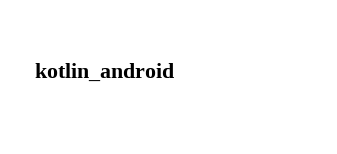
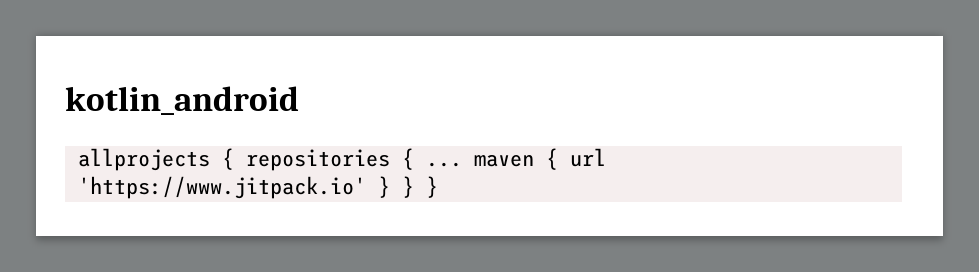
(174, 72) none -> [78,148,607,171] [78,176,439,199] // allprojects { repositories { ... maven { url 'https://www.jitpack.io' } } }

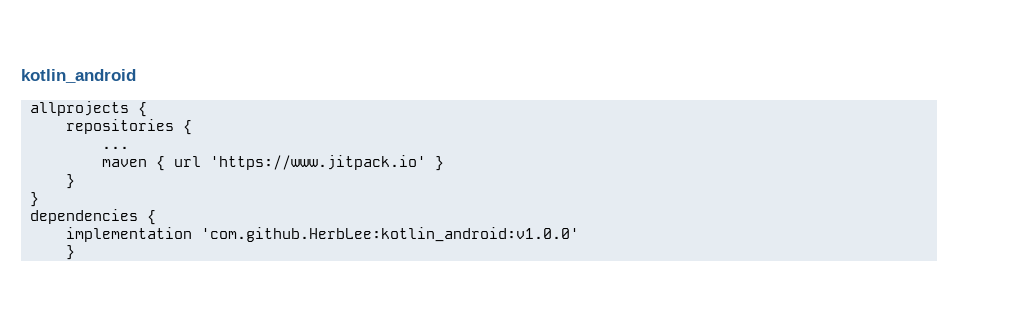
(235, 159) none -> (148, 109) //
(415, 159) none -> (193, 127) //
(463, 164) none -> (130, 147) //
[402,176,439,198] } } -> [66,174,76,189] [30,192,40,207] [30,209,157,225] [66,227,580,242] [66,245,76,260] // } // } // dependencies { // implementation 'com.github.HerbLee:kotlin_android:v1.0.0' // }

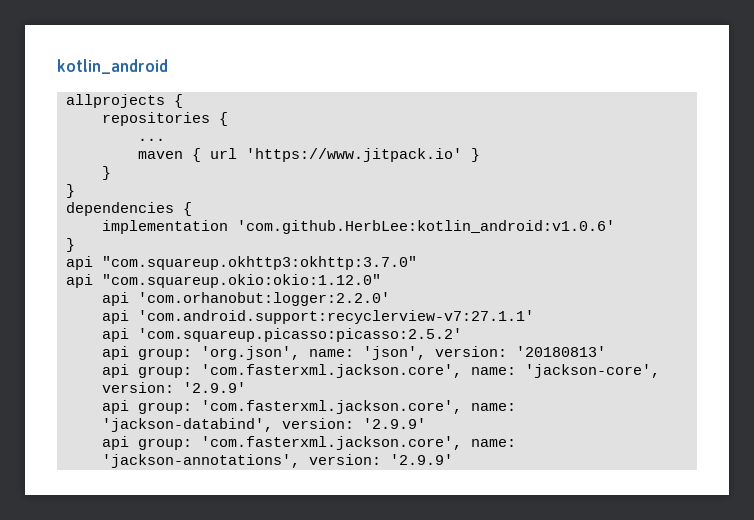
[201,227,580,242] [66,245,76,260] 'com.github.HerbLee:kotlin_android:v1.0.0' // } -> [236,220,615,234] [65,238,75,252] [65,256,417,270] [65,274,381,288] [101,292,390,306] [101,310,534,324] [101,328,462,342] [101,346,606,360] [101,364,660,378] [101,382,246,393] [101,400,516,414] [101,418,426,432] [101,436,516,450] [101,454,453,468] 'com.github.HerbLee:kotlin_android:v1.0.6' // } // api "com.squareup.okhttp3:okhttp:3.7.0" // api "com.squareup.okio:okio:1.12.0" // api 'com.orhanobut:logger:2.2.0' // api 'com.android.support:recyclerview-v7:27.1.1' // api 'com.squareup.picasso:picasso:2.5.2' // api group: 'org.json', name: 'json', version: '20180813' // api group: 'com.fasterxml.jackson.core', name: 'jackson-core', version: '2.9.9' // api group: 'com.fasterxml.jackson.core', name: 'jackson-databind', version: '2.9.9' // api group: 'com.fasterxml.jackson.core', name: 'jackson-annotations', version: '2.9.9'

